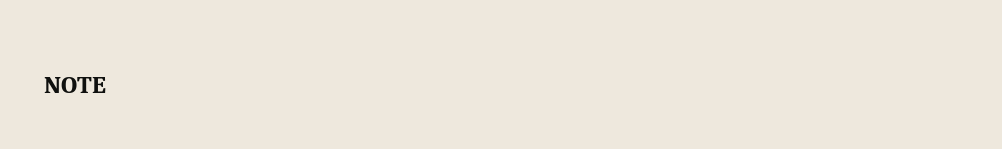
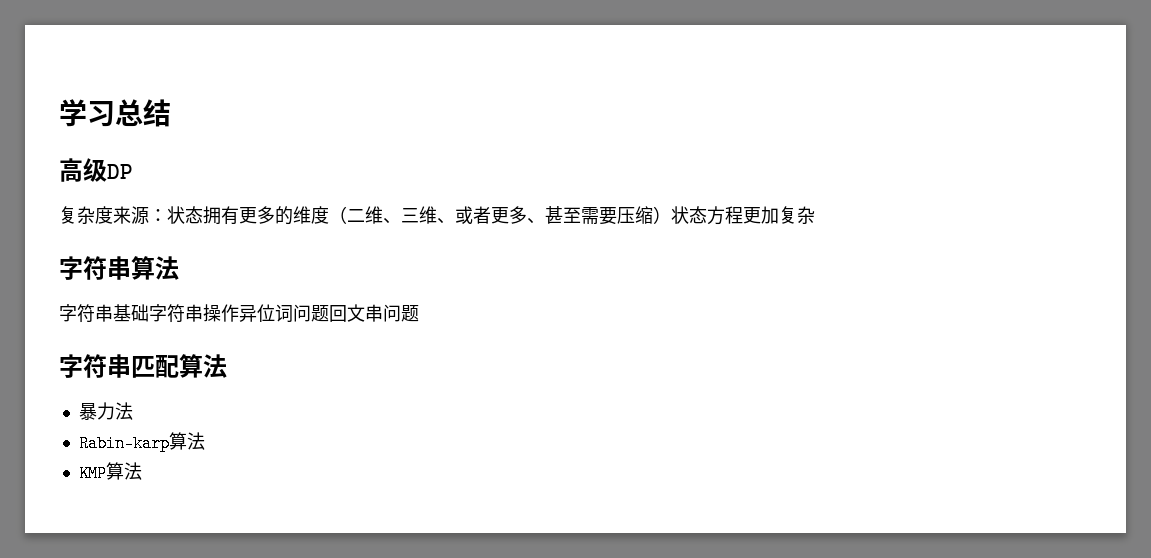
[44,77,106,93] NOTE -> [59,99,171,127] [59,158,133,182] [59,206,815,225] [59,256,179,280] [59,304,419,323] [59,354,227,378] [78,402,133,420] [78,432,205,452] [78,462,142,482] 学习总结 // 高级DP // 复杂度来源：状态拥有更多的维度（二维、三维、或者更多、甚至需要压缩）状态方程更加复杂 // 字符串算法 // 字符串基础字符串操作异位词问题回文串问题 // 字符串匹配算法 // 暴力法 // Rabin-karp算法 // KMP算法

